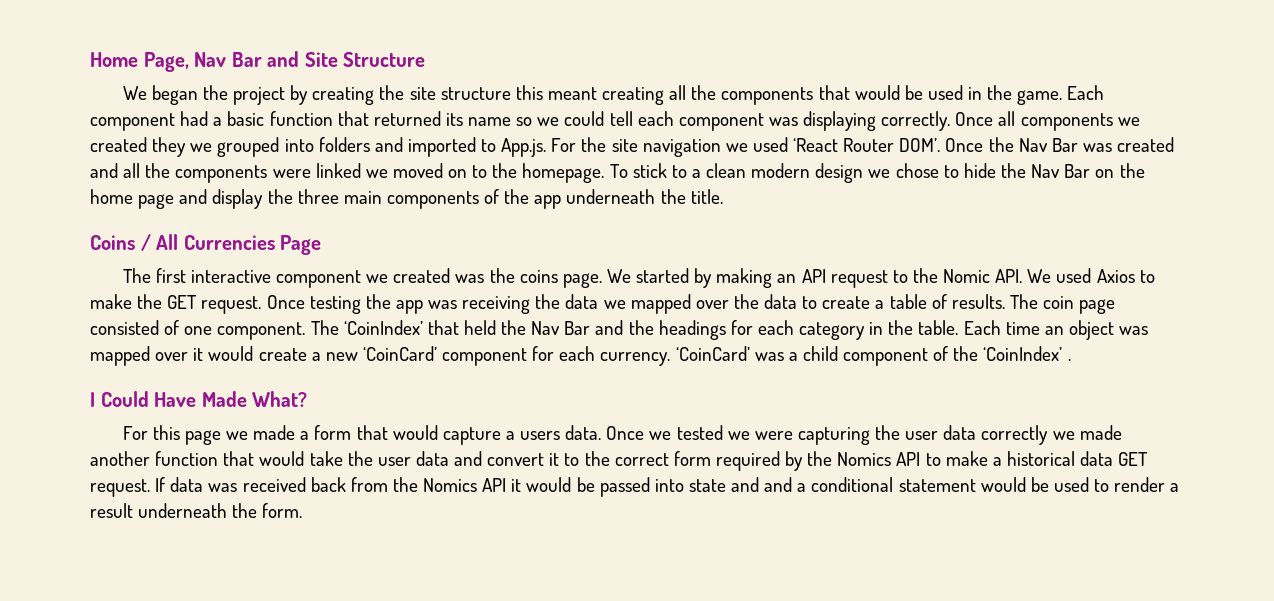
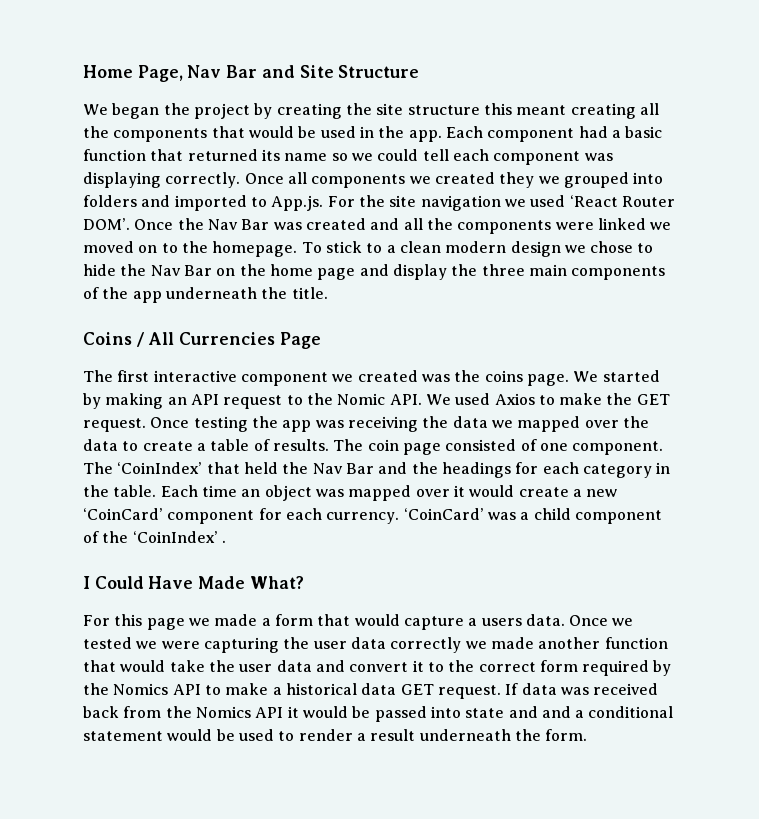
[1017,90,1063,105] game. -> [408,130,442,142] app.

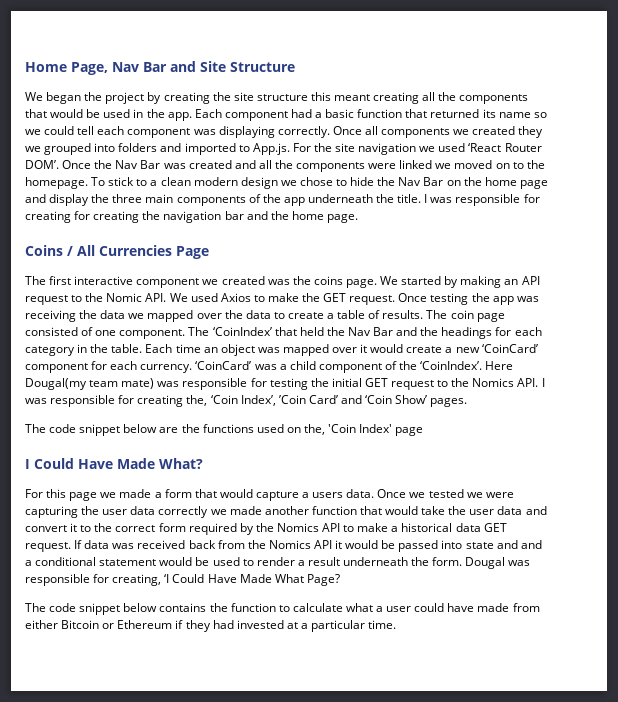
(328, 293) none -> [424,194,540,206] [25,211,358,223] I was responsible for creating for creating the navigation bar and the home page.
[132,531,226,543] ‘CoinIndex’ . -> [420,361,514,370] [25,378,545,390] [25,395,468,407] [25,424,424,436] ‘CoinIndex’. Here Dougal(my team mate) was responsible for testing the initial GET request to the Nomics API. I was responsible for creating the, ‘Coin Index’, ’Coin Card’ and ‘Coin Show’ pages. // The code snippet below are the functions used on the, 'Coin Index' page
(588, 735) none -> [465,557,531,569] [25,574,340,586] [25,603,540,615] [25,620,397,632] Dougal was responsible for creating, ‘I Could Have Made What Page? // The code snippet below contains the function to calculate what a user could have made from either Bitcoin or Ethereum if they had invested at a particular time.

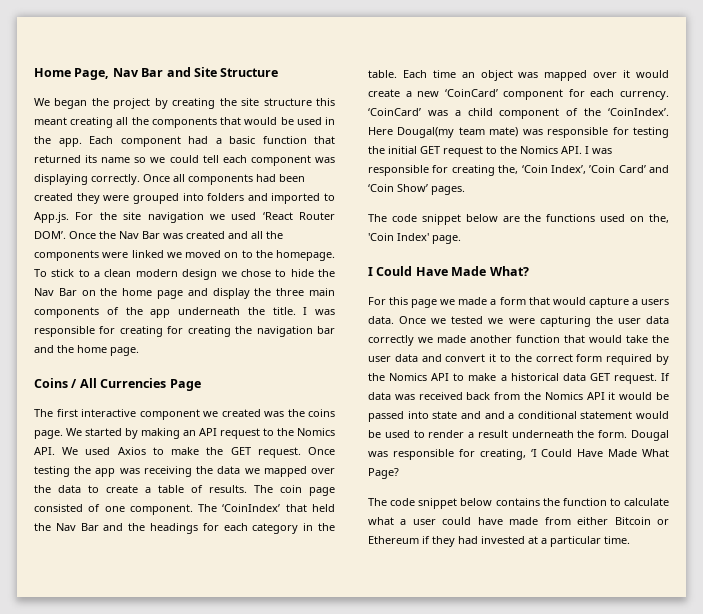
[453,129,470,135] we -> [256,174,305,182] had been
[25,146,41,152] we -> [103,195,130,201] were
[106,293,143,302] Nomic -> [297,428,335,436] Nomics
[395,427,424,436] page -> [432,235,461,244] page.

